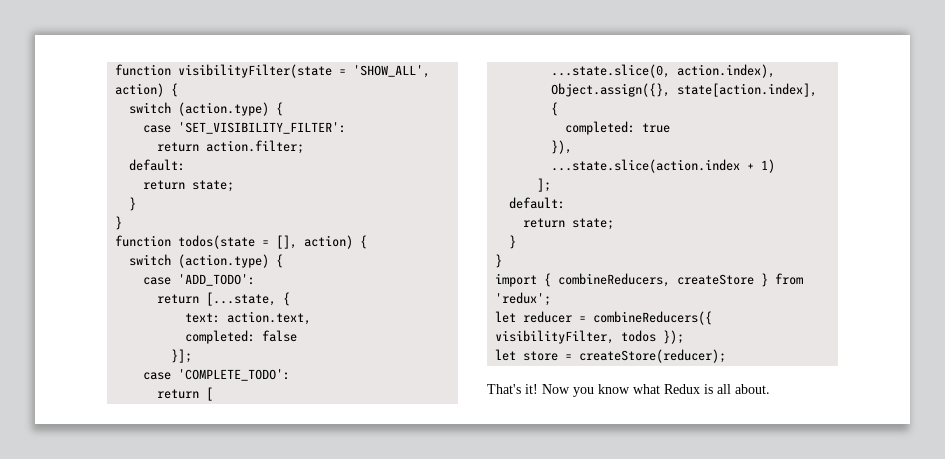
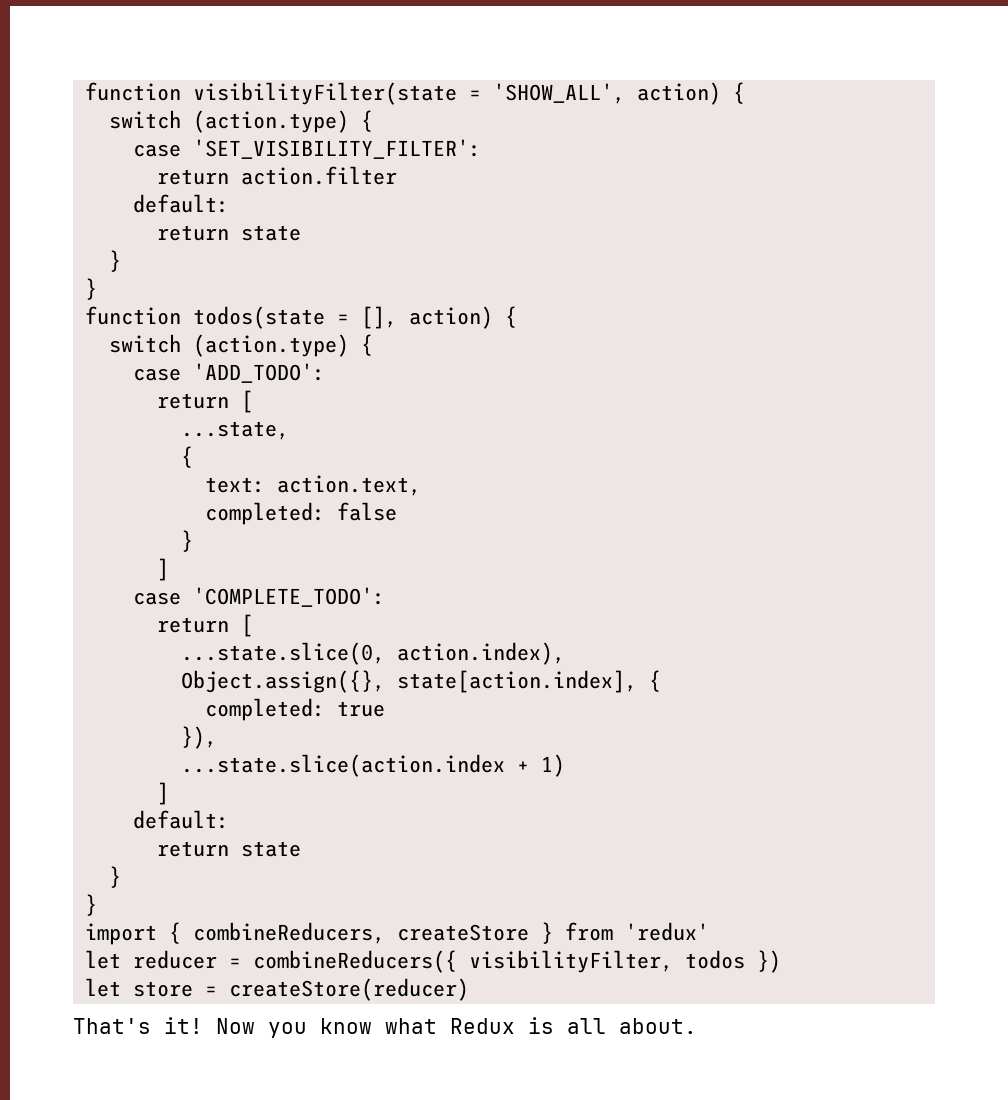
[206,140,305,154] [129,159,186,171] [143,180,235,192] action.filter; // default: // return state; -> [241,166,398,185] [133,194,230,213] [157,225,302,241] action.filter // default: // return state
[206,292,277,306] [...state, -> [241,390,254,413] [181,421,290,440] [ // ...state, //
[171,349,193,363] }]; -> [181,530,194,552] [157,558,170,581] } // ]
[537,178,552,192] [509,197,566,209] [523,218,615,230] ]; // default: // return state; -> [157,782,170,805] [133,810,230,829] [157,841,302,857] ] // default: // return state
[495,292,552,306] 'redux'; -> [625,922,710,941] 'redux'
[663,330,685,344] }); -> [757,950,782,973] })
[579,349,727,363] createStore(reducer); -> [229,978,470,1001] createStore(reducer)

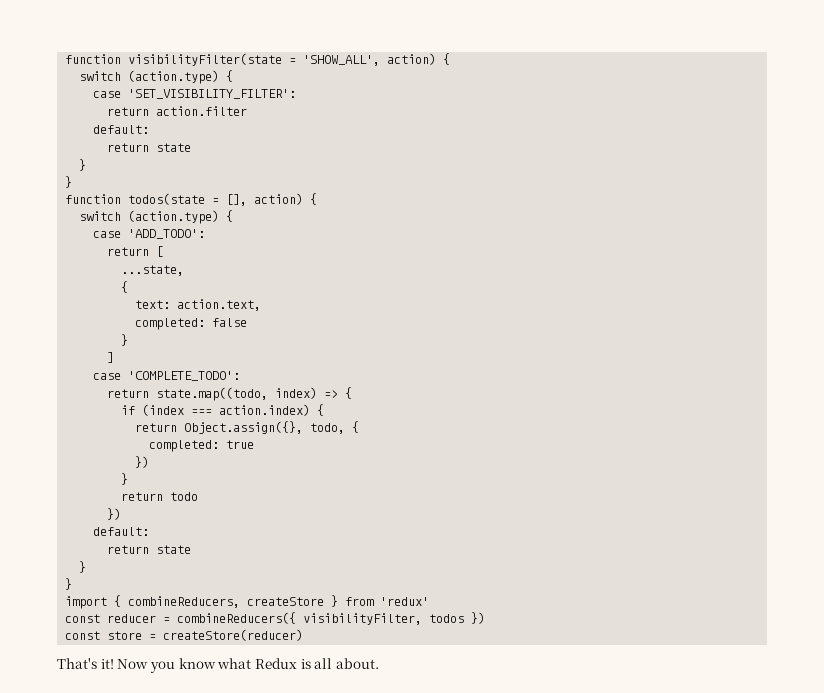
[241,614,254,637] [181,642,566,665] [181,670,662,693] [205,698,386,721] [181,726,218,749] [181,754,566,777] [157,782,170,805] [ // ...state.slice(0, action.index), // Object.assign({}, state[action.index], { // completed: true // }), // ...state.slice(action.index + 1) // ] -> [156,387,353,401] [121,404,325,416] [135,421,360,434] [149,440,255,452] [135,456,150,468] [121,473,129,485] [121,492,199,501] [107,508,122,520] state.map((todo, index) => { // if (index === action.index) { // return Object.assign({}, todo, { // completed: true // }) // } // return todo // })
[85,950,122,969] let -> [65,614,101,623] const
[85,978,122,997] let -> [65,631,101,640] const

